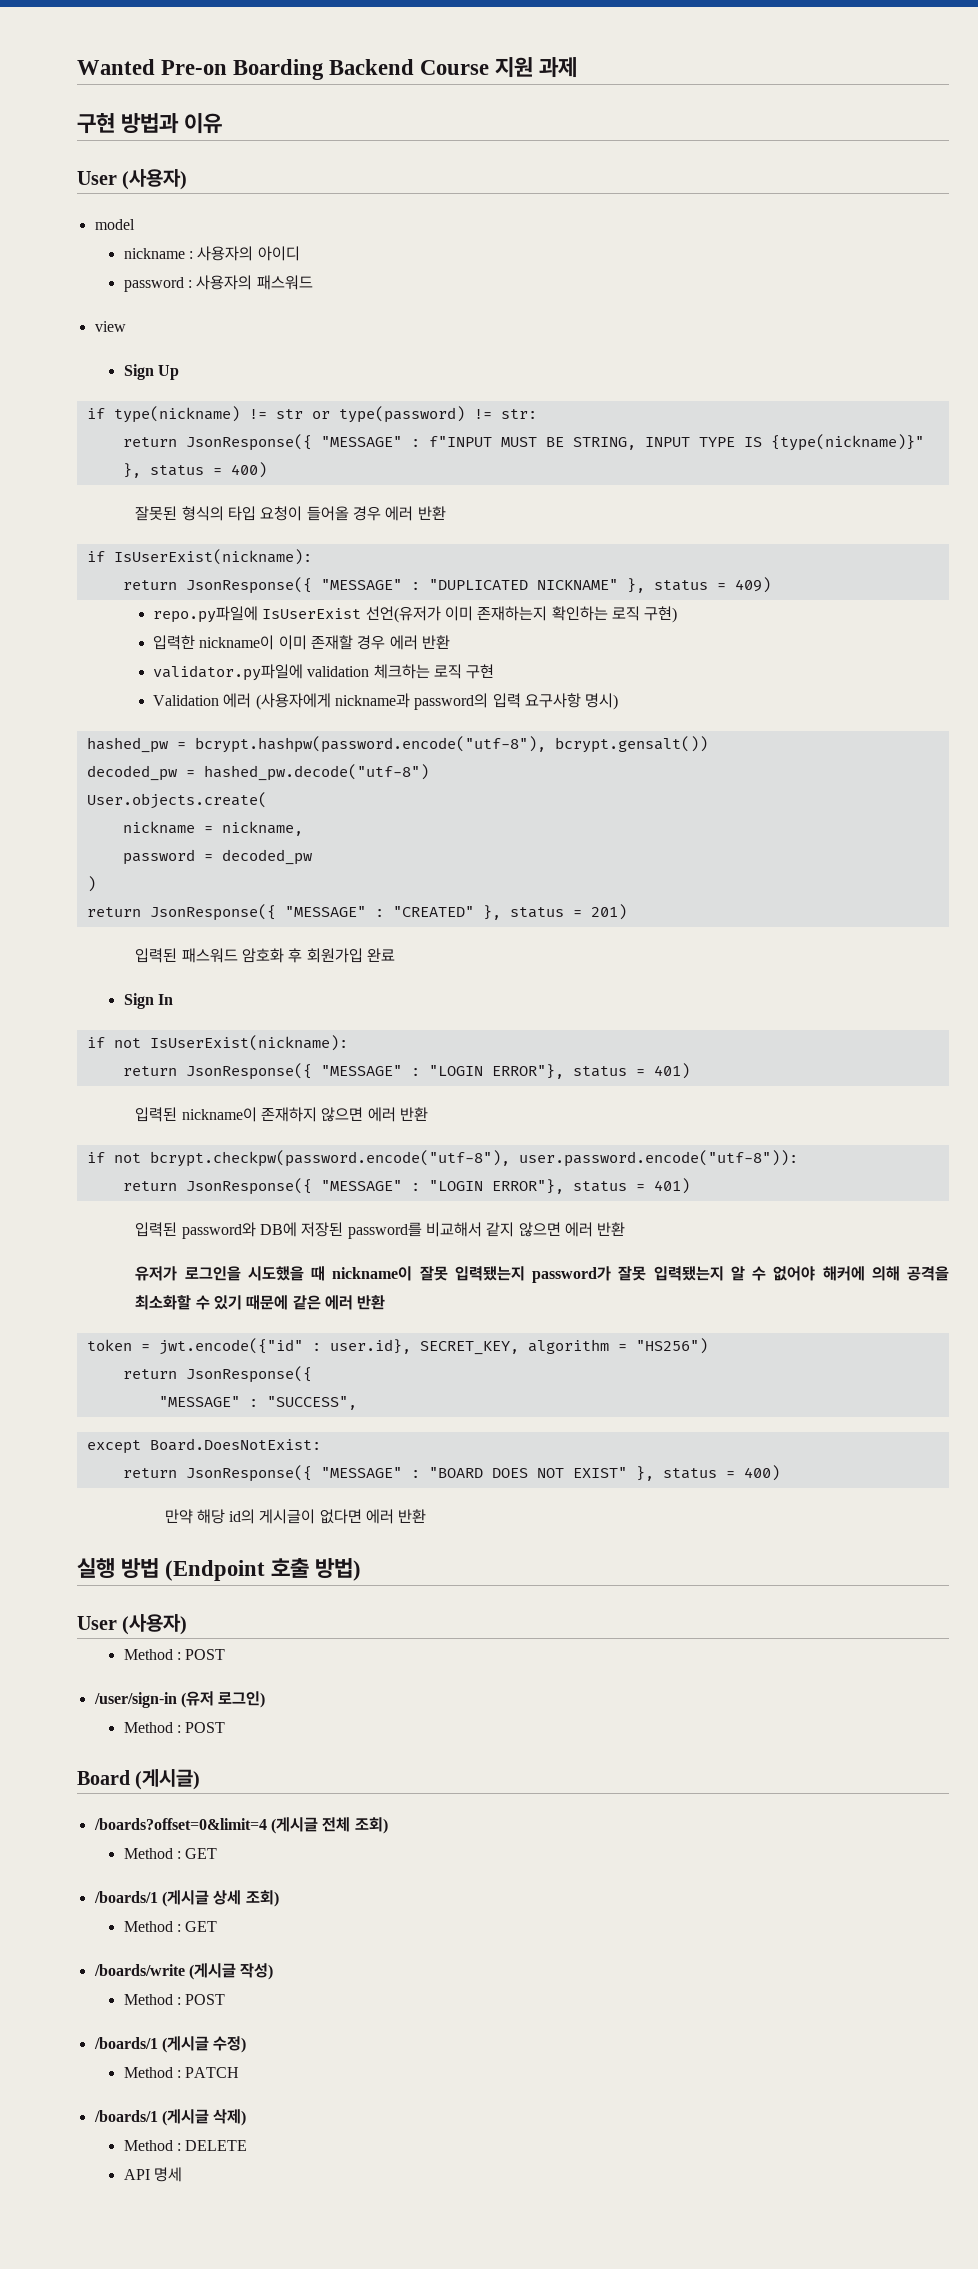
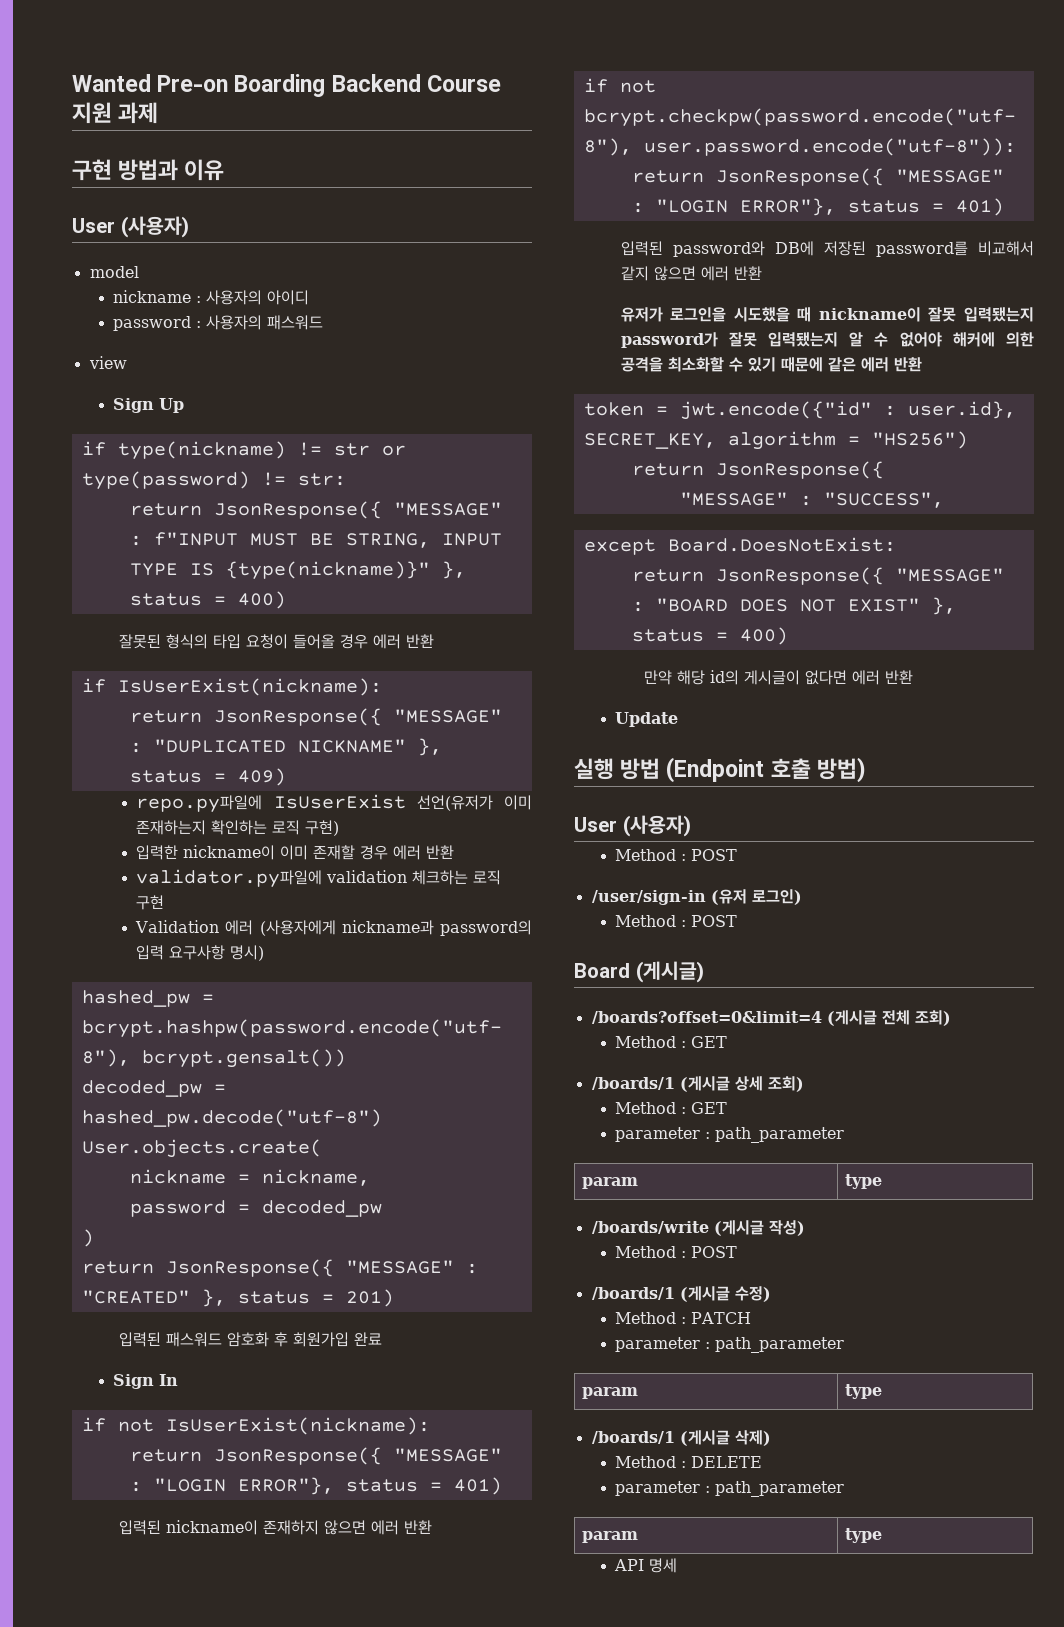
[871,1266,900,1281] 의해 -> [1006,332,1034,347] 의한
(427, 1516) none -> [614,712,678,727] // Update
(218, 1926) none -> [614,1127,844,1143] [582,1177,639,1189] [845,1174,883,1189] // parameter : path_parameter // param | type
(240, 2072) none -> [614,1337,844,1353] [582,1387,639,1399] [845,1384,883,1399] // parameter : path_parameter // param | type
(248, 2145) none -> [614,1481,844,1497] [582,1531,639,1543] [845,1528,883,1543] // parameter : path_parameter // param | type

